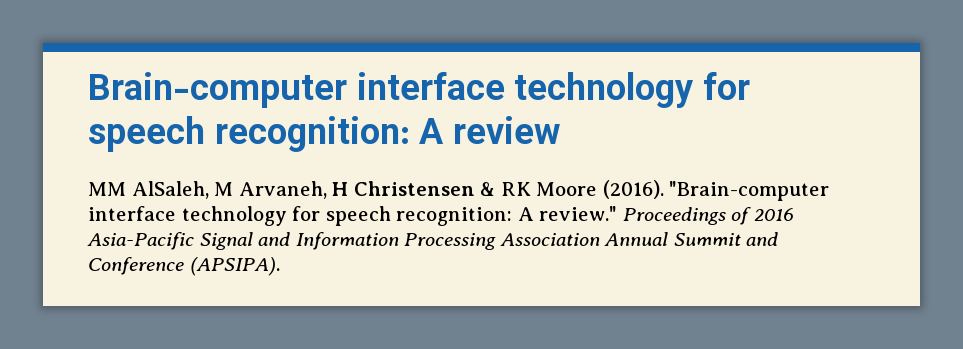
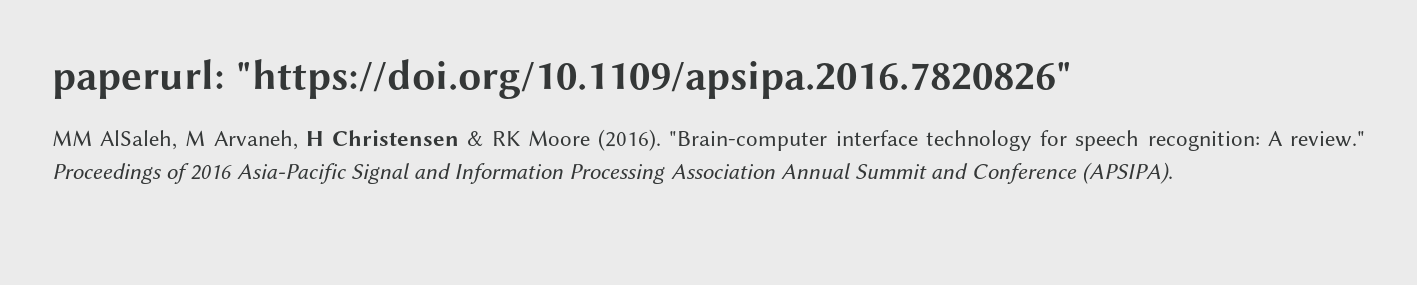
[88,71,751,108] [88,116,561,152] Brain-computer interface technology for speech recognition: A review -> [52,59,1073,99] paperurl: "https://doi.org/10.1109/apsipa.2016.7820826"

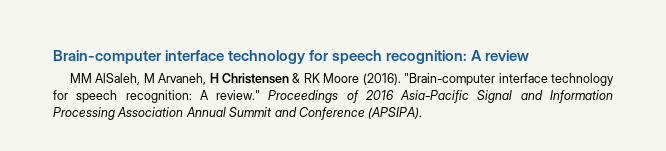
[52,59,1073,99] paperurl: "https://doi.org/10.1109/apsipa.2016.7820826" -> [53,50,530,64] Brain-computer interface technology for speech recognition: A review

